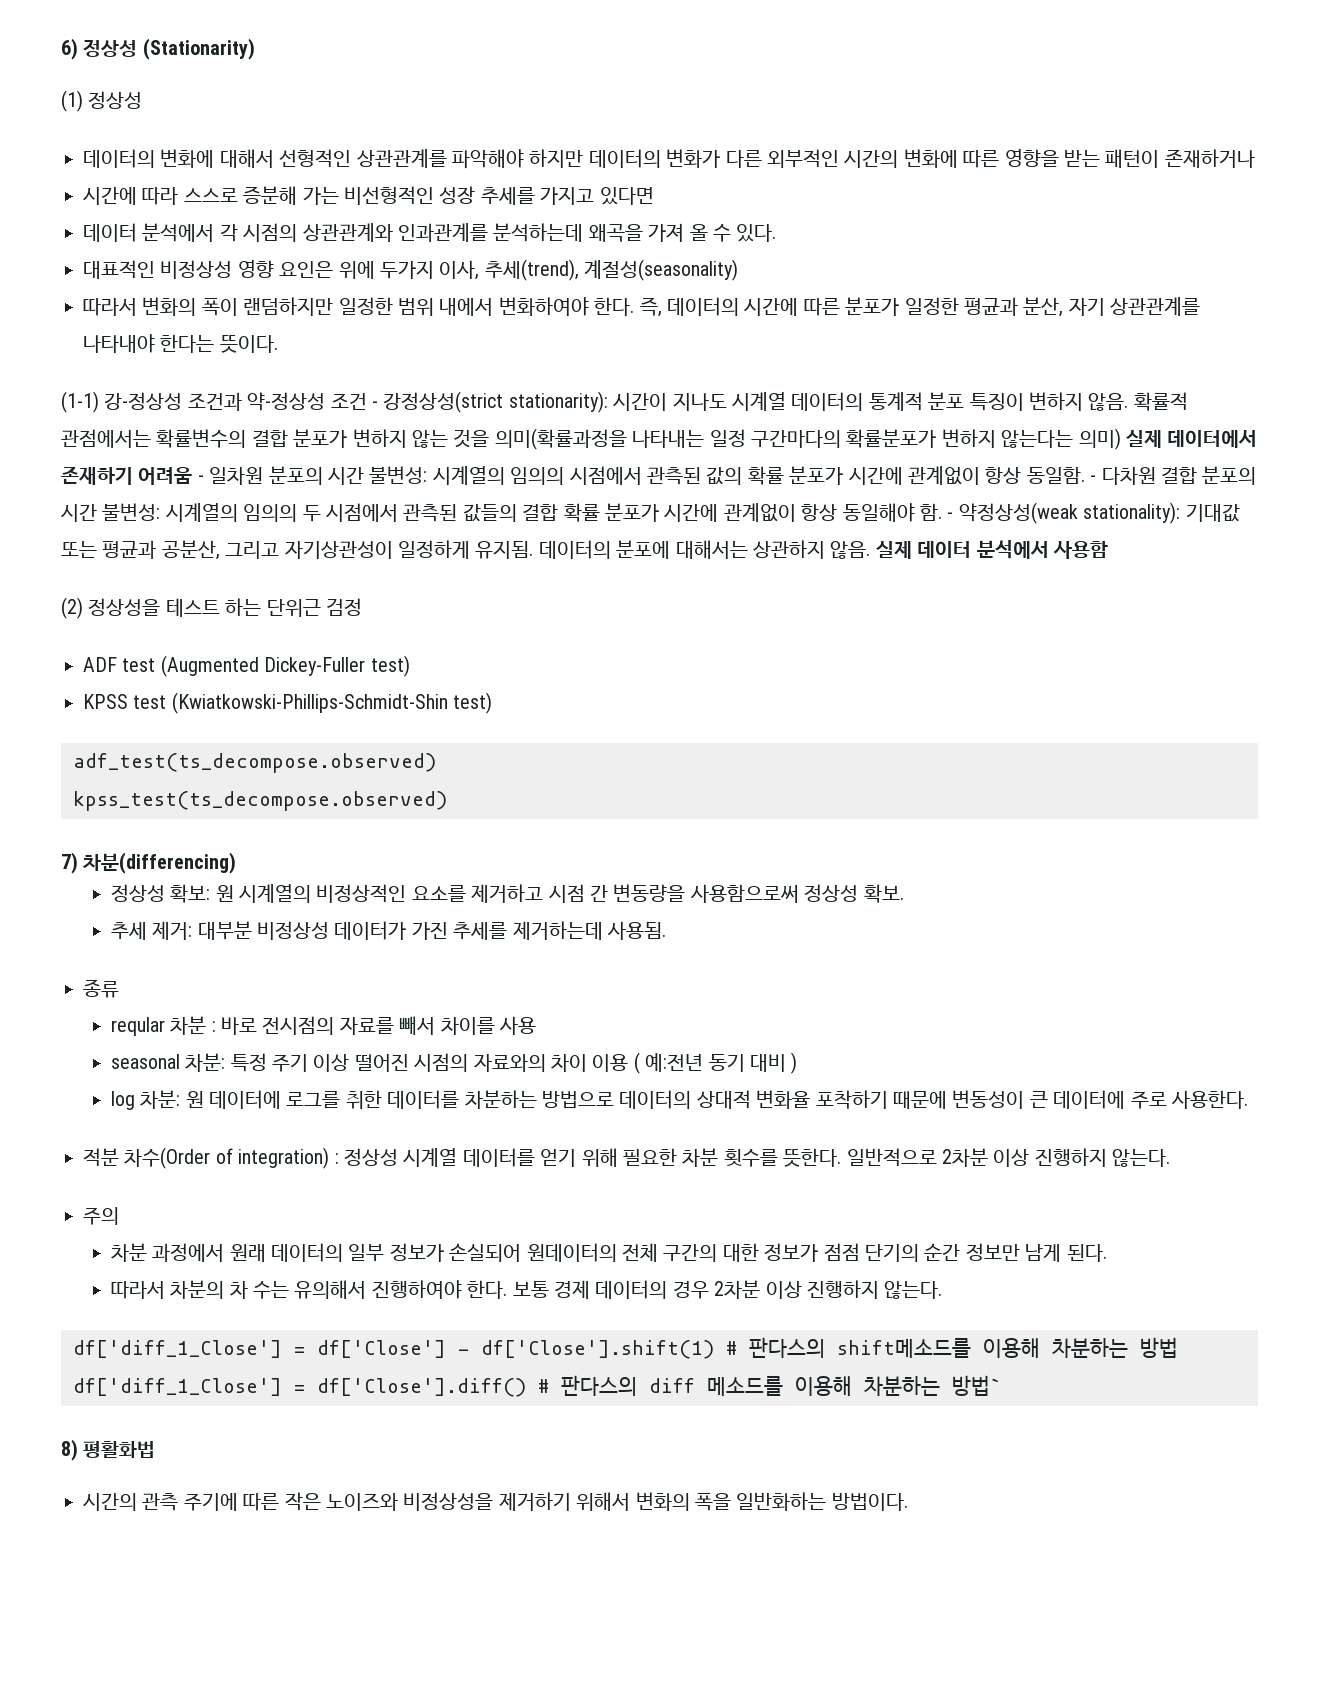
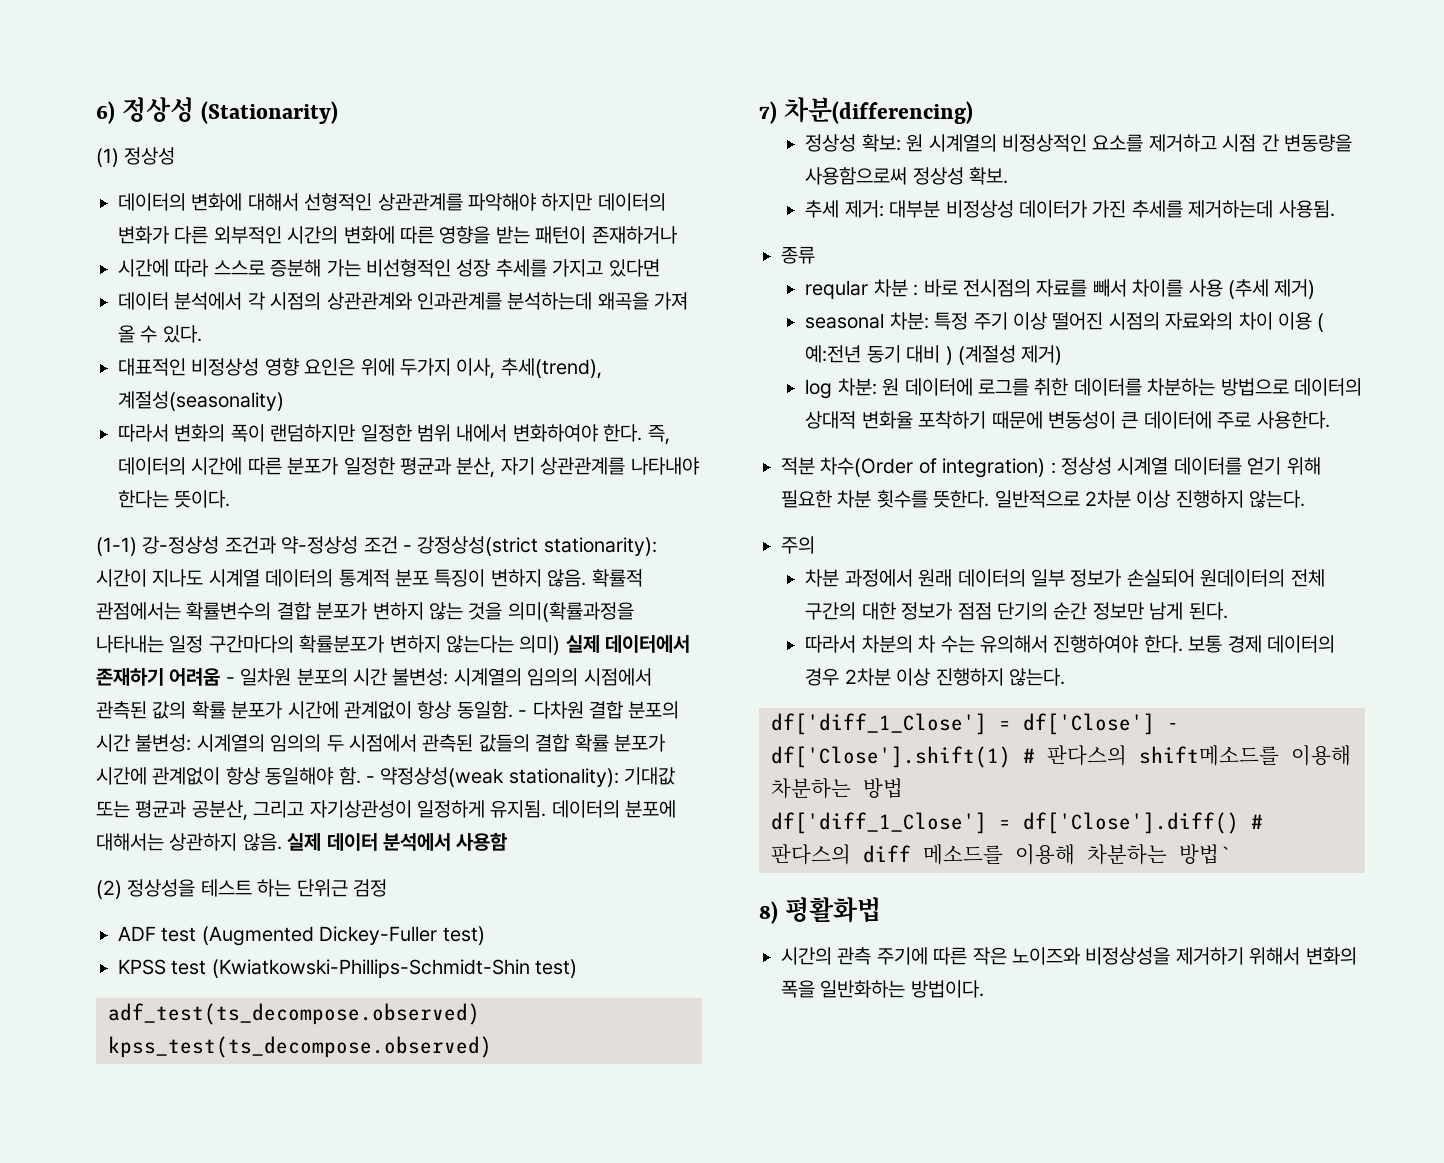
(536, 1025) none -> [1228,279,1316,299] (추세 제거)
(798, 1063) none -> [958,345,1063,365] (계절성 제거)

